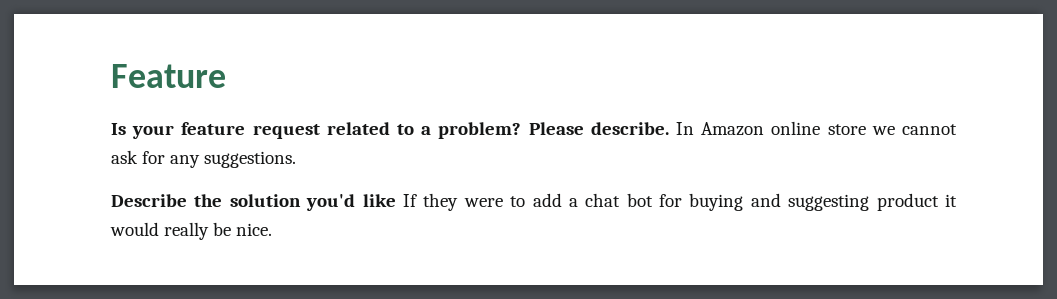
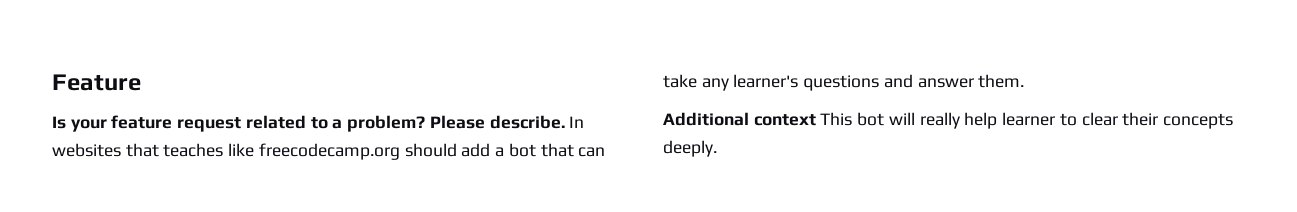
[701,121,958,136] [111,150,297,168] [111,193,958,211] [110,222,273,240] Amazon online store we cannot ask for any suggestions. // Describe the solution you'd like If they were to add a chat bot for buying and suggesting product it would really be nice. -> [52,143,606,160] [663,74,1025,91] [663,112,1233,129] [663,140,717,157] websites that teaches like freecodecamp.org should add a bot that can take any learner's questions and answer them. // Additional context This bot will really help learner to clear their concepts deeply.

